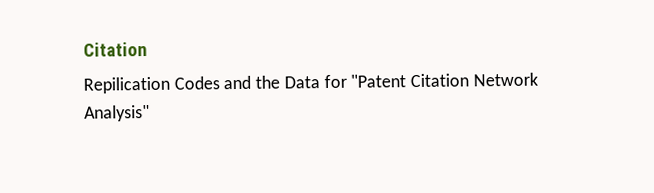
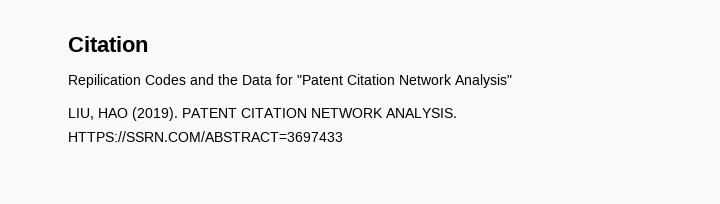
(150, 113) none -> [68,107,457,121] [68,131,343,142] // LIU, HAO (2019). PATENT CITATION NETWORK ANALYSIS. HTTPS://SSRN.COM/ABSTRACT=3697433

